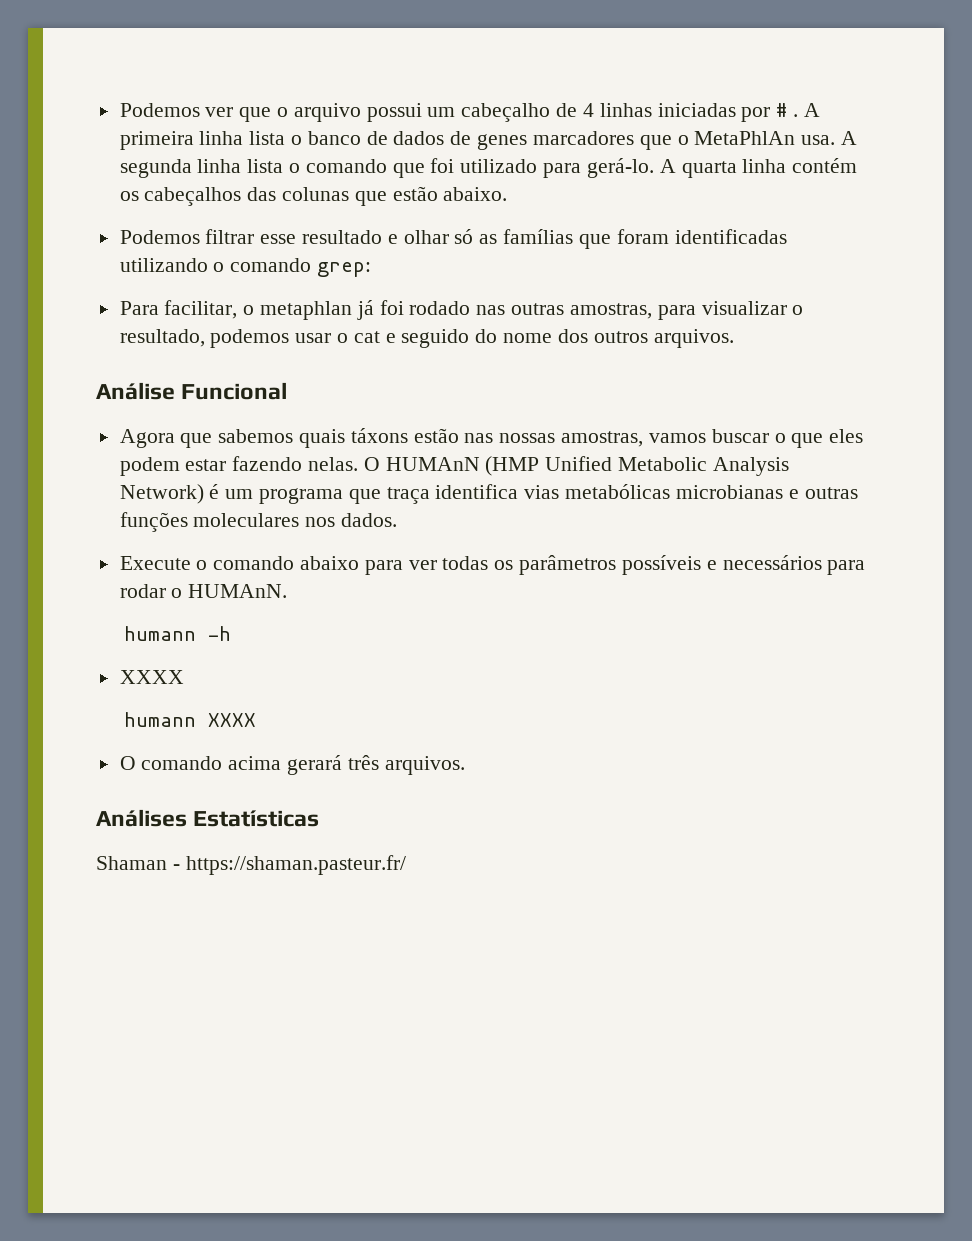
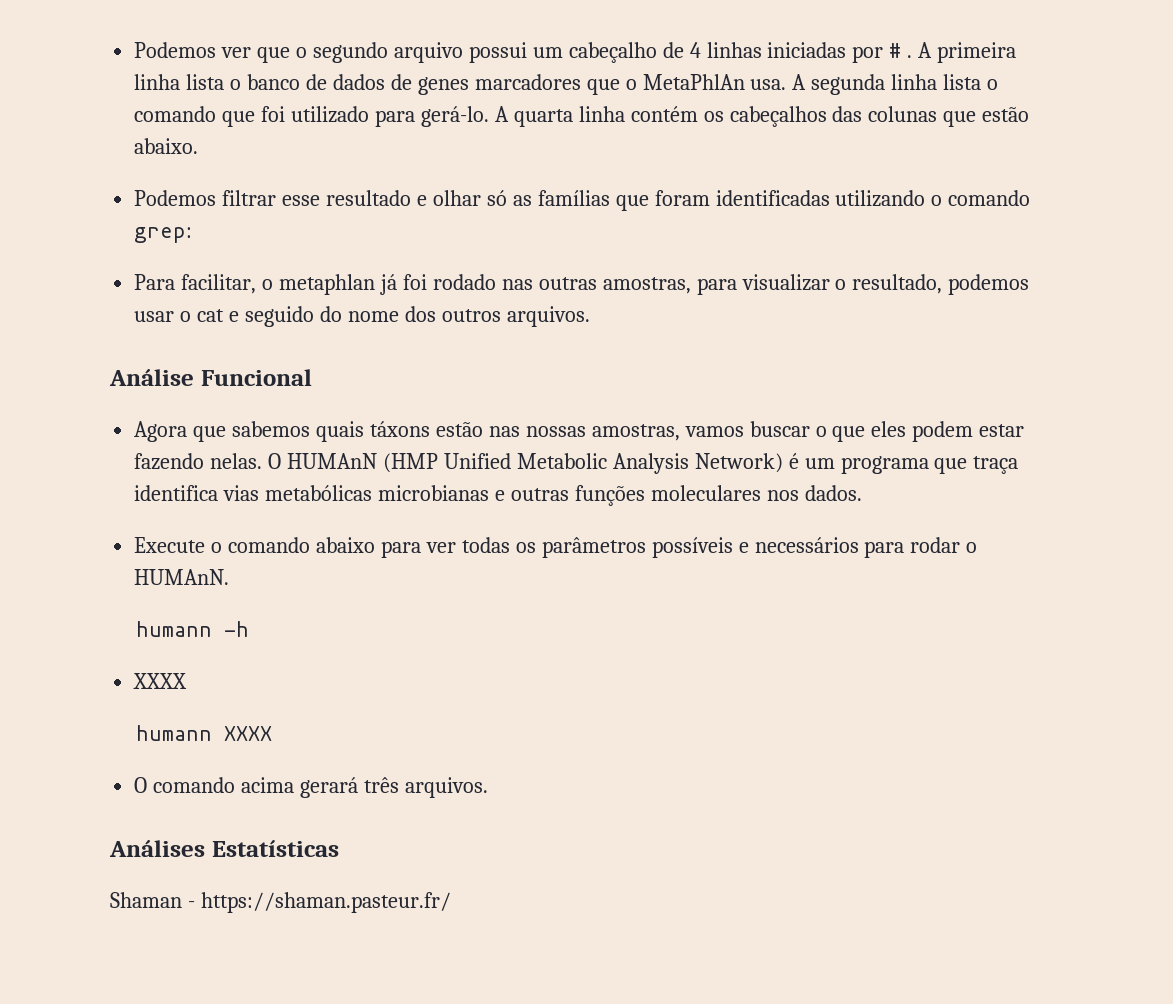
(289, 112) none -> [312,42,388,63] segundo

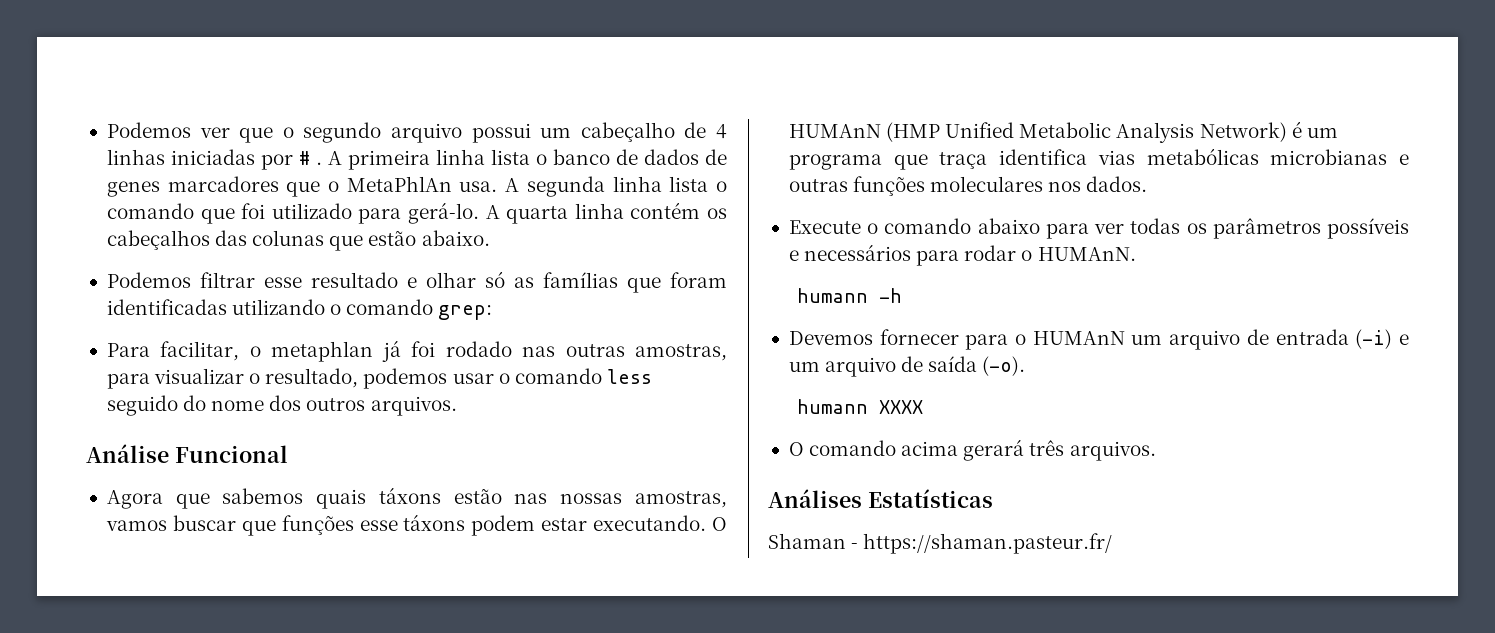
[197,309,240,322] cat e -> [514,368,652,384] comando less
[815,421,1025,442] [134,453,263,470] o que eles podem estar fazendo nelas. -> [241,514,707,536] que funções esse táxons podem estar executando.
[133,673,188,689] XXXX -> [788,329,1410,350] [788,356,1026,377] Devemos fornecer para o HUMAnN um arquivo de entrada (-i) e um arquivo de saída (-o).

